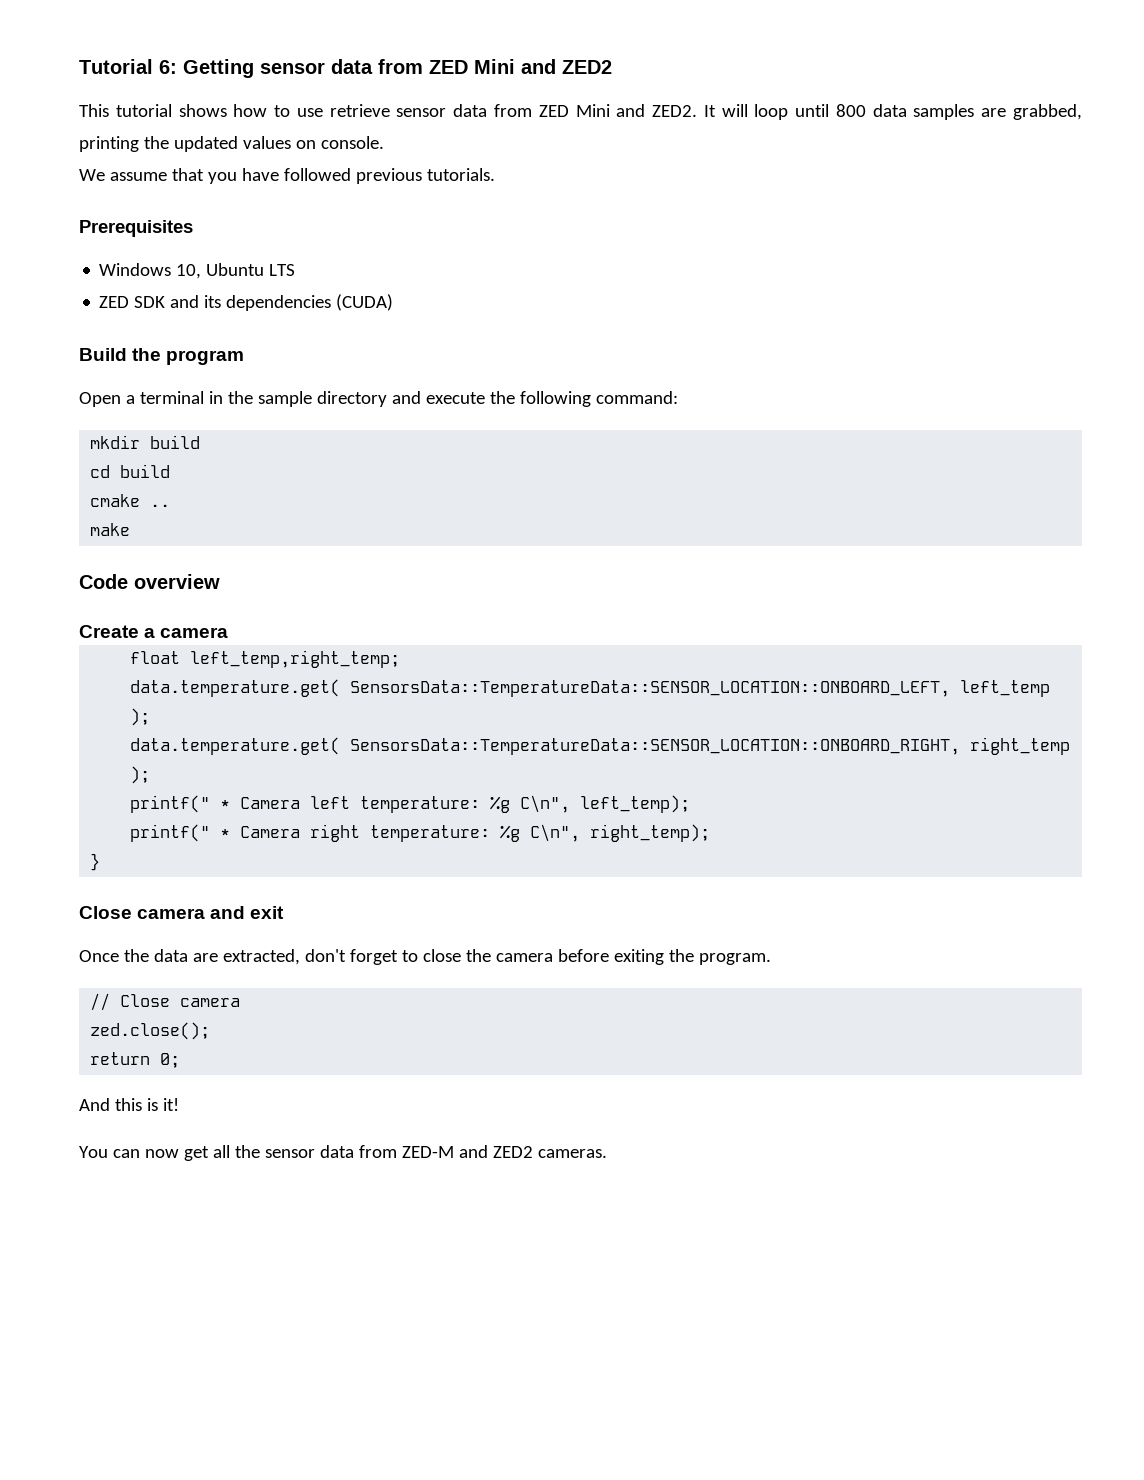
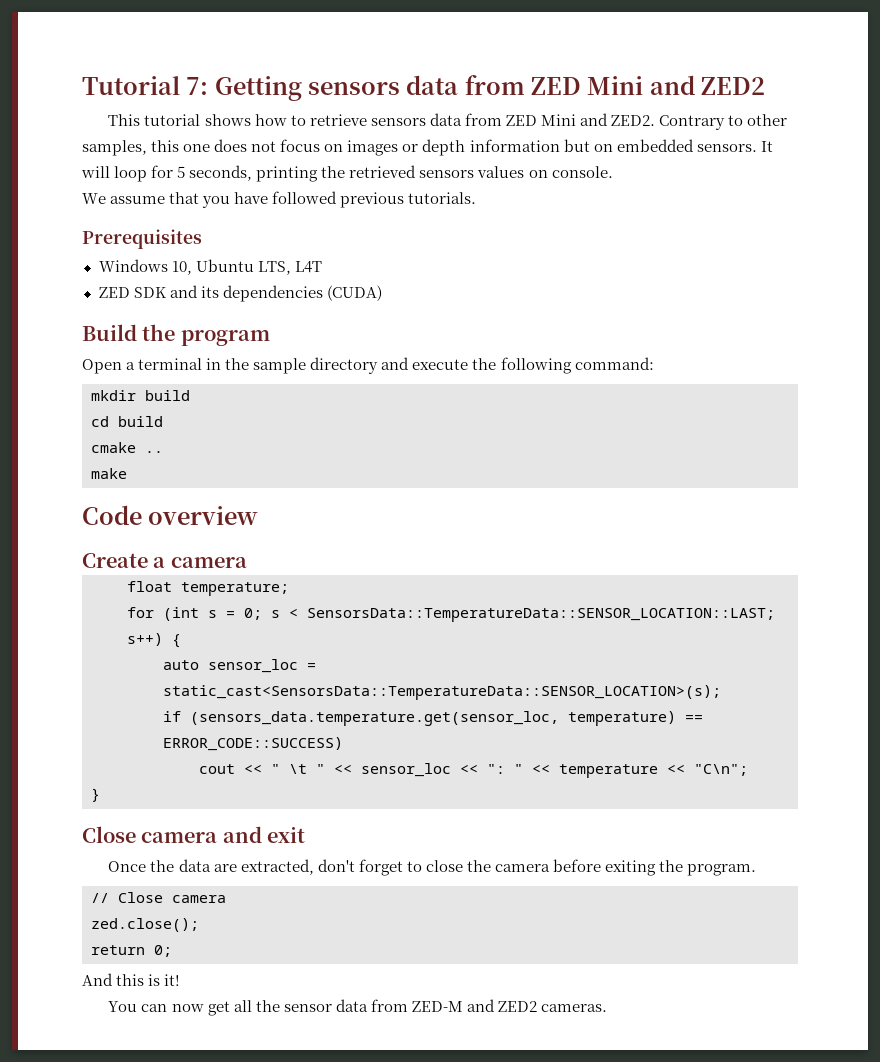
[159,59,325,78] 6: Getting sensor -> [186,76,401,101] 7: Getting sensors
[296,104,447,117] use retrieve sensor -> [309,114,426,126] retrieve sensors
[703,104,1082,120] [79,136,238,152] It will loop until 800 data samples are grabbed, printing the updated -> [659,114,788,130] [82,139,773,156] [81,165,475,182] Contrary to other samples, this one does not focus on images or depth information but on embedded sensors. It will loop for 5 seconds, printing the retrieved sensors
[269,264,296,276] LTS -> [257,261,322,275] LTS, L4T
[190,650,401,668] [130,679,1051,697] [130,708,151,726] [130,737,1071,755] [130,766,151,784] [130,795,691,813] [130,824,711,842] left_temp,right_temp; // data.temperature.get( SensorsData::TemperatureData::SENSOR_LOCATION::ONBOARD_LEFT, left_temp ); // data.temperature.get( SensorsData::TemperatureData::SENSOR_LOCATION::ONBOARD_RIGHT, right_temp ); // printf(" * Camera left temperature: %g C\n", left_temp); // printf(" * Camera right temperature: %g C\n", right_temp); -> [181,582,289,596] [127,607,775,622] [127,633,181,648] [163,659,316,673] [163,685,721,700] [163,711,703,726] [163,737,343,751] [199,763,748,778] temperature; // for (int s = 0; s < SensorsData::TemperatureData::SENSOR_LOCATION::LAST; s++) { // auto sensor_loc = static_cast<SensorsData::TemperatureData::SENSOR_LOCATION>(s); // if (sensors_data.temperature.get(sensor_loc, temperature) == ERROR_CODE::SUCCESS) // cout << " \t " << sensor_loc << ": " << temperature << "C\n";

